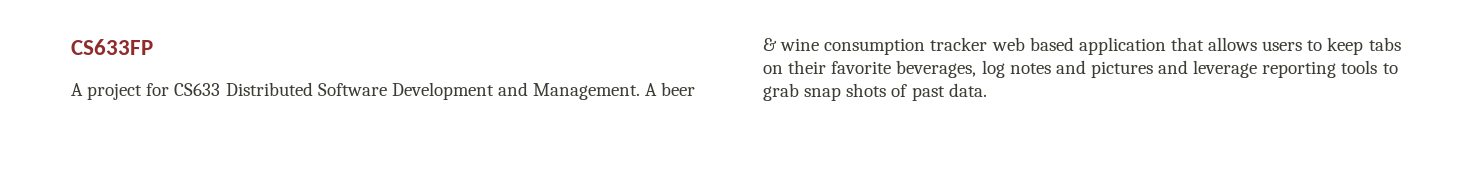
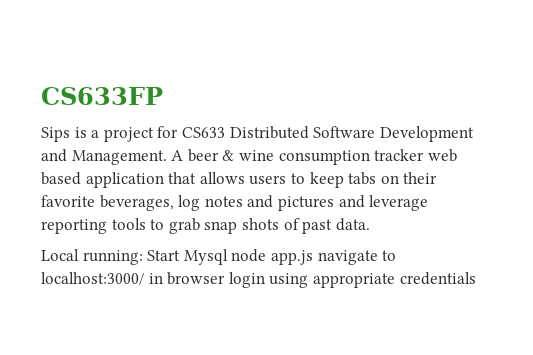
[71,83,83,96] A -> [41,127,100,142] Sips is a
(987, 90) none -> [41,249,397,265] [41,272,476,288] // Local running: Start Mysql node app.js navigate to localhost:3000/ in browser login using appropriate credentials

